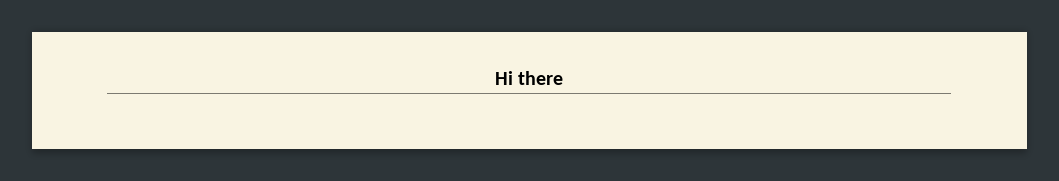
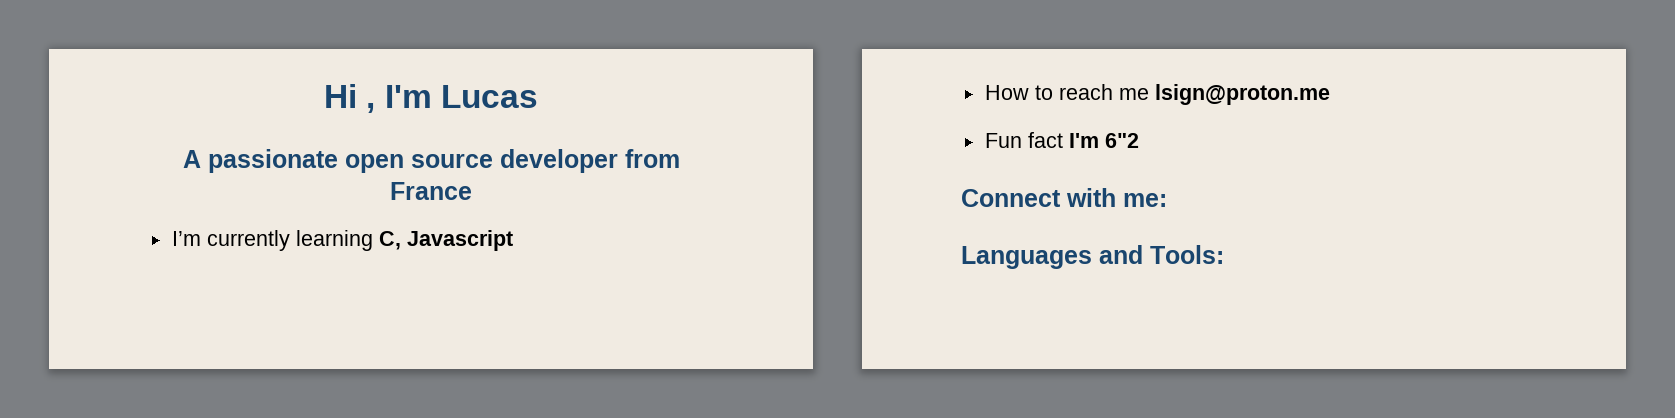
[518,71,564,85] there -> [366,85,538,113] [182,149,680,173] [390,182,472,200] [171,230,513,251] [984,84,1330,105] [984,132,1139,148] [961,188,1167,207] [961,245,1224,269] , I'm Lucas // A passionate open source developer from France // I’m currently learning C, Javascript // How to reach me lsign@proton.me // Fun fact I'm 6"2 // Connect with me: // Languages and Tools:

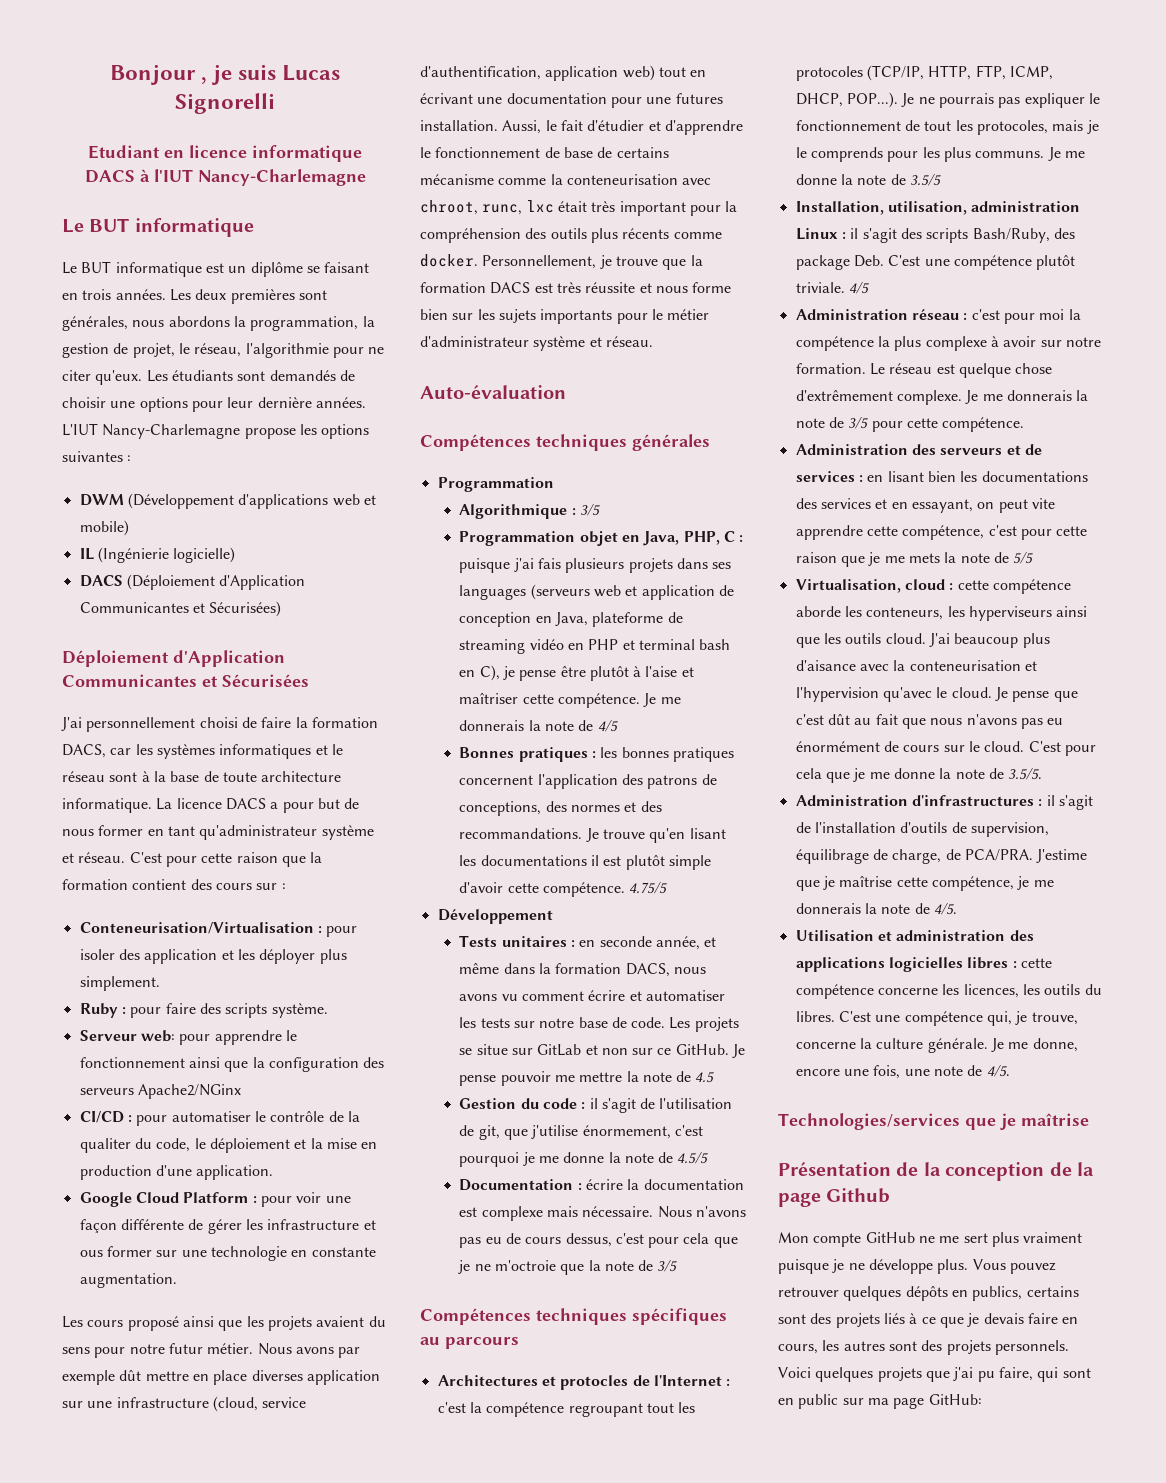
[324,84,538,113] [182,149,680,173] [390,182,472,200] [171,230,513,251] [984,84,1330,105] [984,132,1139,148] [961,188,1167,207] [961,245,1224,269] Hi , I'm Lucas // A passionate open source developer from France // I’m currently learning C, Javascript // How to reach me lsign@proton.me // Fun fact I'm 6"2 // Connect with me: // Languages and Tools: -> [109,64,341,85] [175,93,275,114] [88,145,362,162] [84,169,366,186] [62,218,254,237] [62,261,370,277] [62,289,327,304] [62,316,375,331] [62,343,385,358] [62,370,355,385] [62,397,366,412] [62,423,370,439] [62,451,132,462] [79,493,376,509] [79,520,129,536] [79,547,236,563] [79,574,306,590] [79,601,282,617] [62,650,285,667] [62,674,309,687] [61,717,378,732] [62,744,343,759] [62,771,342,782] [62,798,360,813] [62,825,374,840] [62,852,323,867] [62,879,286,890] [79,922,358,937] [79,949,347,964] [79,976,160,991] [79,1003,328,1018] [79,1030,297,1045] [79,1057,385,1072] [79,1084,241,1099] [79,1111,360,1126] [79,1138,378,1153] [79,1165,274,1180] [79,1192,351,1207] [79,1219,376,1234] [79,1246,376,1261] [79,1273,177,1288] [62,1316,386,1331] [62,1343,361,1358] [62,1370,380,1385] [62,1396,307,1412] [420,65,707,81] [420,93,723,108] [420,120,743,135] [420,147,669,158] [420,174,712,185] [420,200,738,216] [420,228,722,243] [420,254,703,270] [420,282,732,294] [420,309,710,324] [420,336,653,351] [420,385,566,399] [420,434,710,451] [437,477,554,492] [459,504,600,519] [459,531,744,546] [459,558,732,573] [459,584,734,600] [459,612,683,627] [459,639,731,654] [459,665,694,681] [459,693,681,708] [459,720,618,732] [459,747,734,762] [459,774,717,789] [459,801,662,816] [459,828,726,843] [459,855,711,870] [459,882,668,897] [437,909,553,924] [459,935,717,950] [459,963,706,977] [459,990,725,1001] [459,1017,739,1032] [459,1044,746,1058] [459,1071,715,1086] [459,1098,733,1113] [459,1125,703,1140] [459,1152,709,1167] [459,1179,744,1191] [459,1206,746,1221] [459,1233,738,1248] [458,1260,678,1275] [420,1308,727,1325] [420,1337,519,1349] [437,1375,731,1390] [437,1402,696,1417] [795,65,1053,81] [795,92,1100,108] [795,120,1099,135] [795,147,1085,162] [795,174,941,186] [795,201,1081,215] [795,228,1075,243] [795,255,1076,270] [795,282,869,294] [795,309,1081,324] [795,336,1101,351] [795,363,1053,378] [795,390,1089,405] [795,417,1025,432] [795,444,1042,455] [795,471,1088,482] [795,498,1055,513] [795,525,1088,540] [795,552,1034,567] [795,579,1071,594] [795,606,1088,621] [795,633,1050,648] [795,660,1037,671] [795,687,1078,702] [795,714,1064,729] [795,741,1096,756] [795,768,1043,783] [795,795,1093,810] [795,822,1049,837] [795,849,1088,864] [795,876,1054,891] [795,903,957,915] [795,930,1034,941] [795,957,1052,972] [795,984,1102,999] [795,1011,1078,1026] [795,1038,1078,1053] [795,1065,1010,1079] [778,1113,1089,1130] [778,1162,1094,1181] [778,1188,891,1207] [778,1232,1083,1247] [778,1259,1056,1274] [778,1286,1079,1301] [778,1313,1079,1328] [778,1340,1069,1355] [778,1367,1091,1382] [778,1394,982,1409] Bonjour , je suis Lucas Signorelli // Etudiant en licence informatique DACS à l'IUT Nancy-Charlemagne // Le BUT informatique // Le BUT informatique est un diplôme se faisant en trois années. Les deux premières sont générales, nous abordons la programmation, la gestion de projet, le réseau, l'algorithmie pour ne citer qu'eux. Les étudiants sont demandés de choisir une options pour leur dernière années. L'IUT Nancy-Charlemagne propose les options suivantes : // DWM (Développement d'applications web et mobile) // IL (Ingénierie logicielle) // DACS (Déploiement d'Application Communicantes et Sécurisées) // Déploiement d'Application Communicantes et Sécurisées // J'ai personnellement choisi de faire la formation DACS, car les systèmes informatiques et le réseau sont à la base de toute architecture informatique. La licence DACS a pour but de nous former en tant qu'administrateur système et réseau. C'est pour cette raison que la formation contient des cours sur : // Conteneurisation/Virtualisation : pour isoler des application et les déployer plus simplement. // Ruby : pour faire des scripts système. // Serveur web: pour apprendre le fonctionnement ainsi que la configuration des serveurs Apache2/NGinx // CI/CD : pour automatiser le contrôle de la qualiter du code, le déploiement et la mise en production d'une application. // Google Cloud Platform : pour voir une façon différente de gérer les infrastructure et ous former sur une technologie en constante augmentation. // Les cours proposé ainsi que les projets avaient du sens pour notre futur métier. Nous avons par exemple dût mettre en place diverses application sur une infrastructure (cloud, service d'authentification, application web) tout en écrivant une documentation pour une futures installation. Aussi, le fait d'étudier et d'apprendre le fonctionnement de base de certains mécanisme comme la conteneurisation avec chroot, runc, lxc était très important pour la compréhension des outils plus récents comme docker. Personnellement, je trouve que la formation DACS est très réussite et nous forme bien sur les sujets importants pour le métier d'administrateur système et réseau. // Auto-évaluation // Compétences techniques générales // Programmation // Algorithmique : 3/5 // Programmation objet en Java, PHP, C : puisque j'ai fais plusieurs projets dans ses languages (serveurs web et application de conception en Java, plateforme de streaming vidéo en PHP et terminal bash en C), je pense être plutôt à l'aise et maîtriser cette compétence. Je me donnerais la note de 4/5 // Bonnes pratiques : les bonnes pratiques concernent l'application des patrons de conceptions, des normes et des recommandations. Je trouve qu'en lisant les documentations il est plutôt simple d'avoir cette compétence. 4.75/5 // Développement // Tests unitaires : en seconde année, et même dans la formation DACS, nous avons vu comment écrire et automatiser les tests sur notre base de code. Les projets se situe sur GitLab et non sur ce GitHub. Je pense pouvoir me mettre la note de 4.5 // Gestion du code : il s'agit de l'utilisation de git, que j'utilise énormement, c'est pourquoi je me donne la note de 4.5/5 // Documentation : écrire la documentation est complexe mais nécessaire. Nous n'avons pas eu de cours dessus, c'est pour cela que je ne m'octroie que la note de 3/5 // Compétences techniques spécifiques au parcours // Architectures et protocles de l'Internet : c'est la compétence regroupant tout les protocoles (TCP/IP, HTTP, FTP, ICMP, DHCP, POP...). Je ne pourrais pas expliquer le fonctionnement de tout les protocoles, mais je le comprends pour les plus communs. Je me donne la note de 3.5/5 // Installation, utilisation, administration Linux : il s'agit des scripts Bash/Ruby, des package Deb. C'est une compétence plutôt triviale. 4/5 // Administration réseau : c'est pour moi la compétence la plus complexe à avoir sur notre formation. Le réseau est quelque chose d'extrêmement complexe. Je me donnerais la note de 3/5 pour cette compétence. // Administration des serveurs et de services : en lisant bien les documentations des services et en essayant, on peut vite apprendre cette compétence, c'est pour cette raison que je me mets la note de 5/5 // Virtualisation, cloud : cette compétence aborde les conteneurs, les hyperviseurs ainsi que les outils cloud. J'ai beaucoup plus d'aisance avec la conteneurisation et l'hypervision qu'avec le cloud. Je pense que c'est dût au fait que nous n'avons pas eu énormément de cours sur le cloud. C'est pour cela que je me donne la note de 3.5/5. // Administration d'infrastructures : il s'agit de l'installation d'outils de supervision, équilibrage de charge, de PCA/PRA. J'estime que je maîtrise cette compétence, je me donnerais la note de 4/5. // Utilisation et administration des applications logicielles libres : cette compétence concerne les licences, les outils du libres. C'est une compétence qui, je trouve, concerne la culture générale. Je me donne, encore une fois, une note de 4/5. // Technologies/services que je maîtrise // Présentation de la conception de la page Github // Mon compte GitHub ne me sert plus vraiment puisque je ne développe plus. Vous pouvez retrouver quelques dépôts en publics, certains sont des projets liés à ce que je devais faire en cours, les autres sont des projets personnels. Voici quelques projets que j'ai pu faire, qui sont en public sur ma page GitHub:

